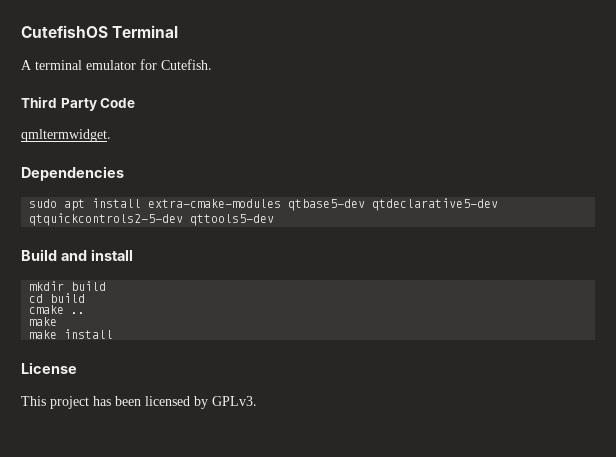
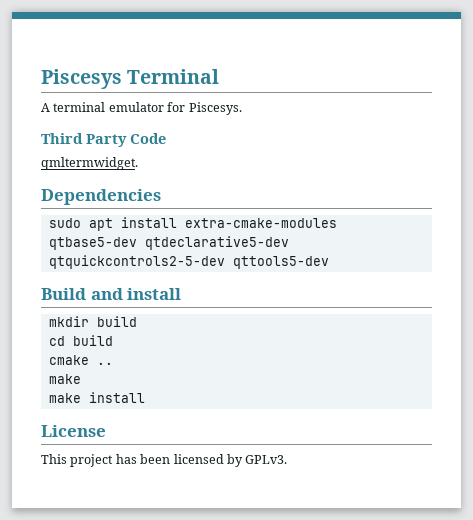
[21,25,108,38] CutefishOS -> [41,69,122,89] Piscesys
[161,59,212,70] Cutefish. -> [188,102,242,115] Piscesys.

